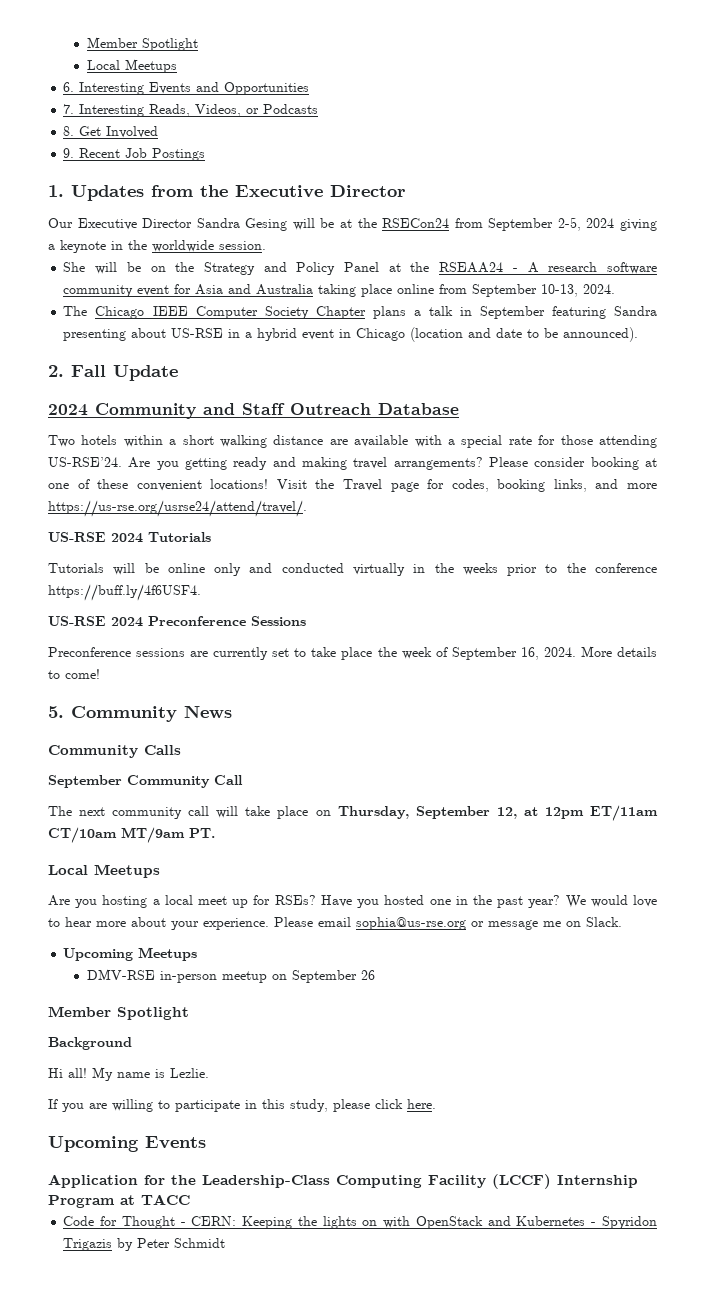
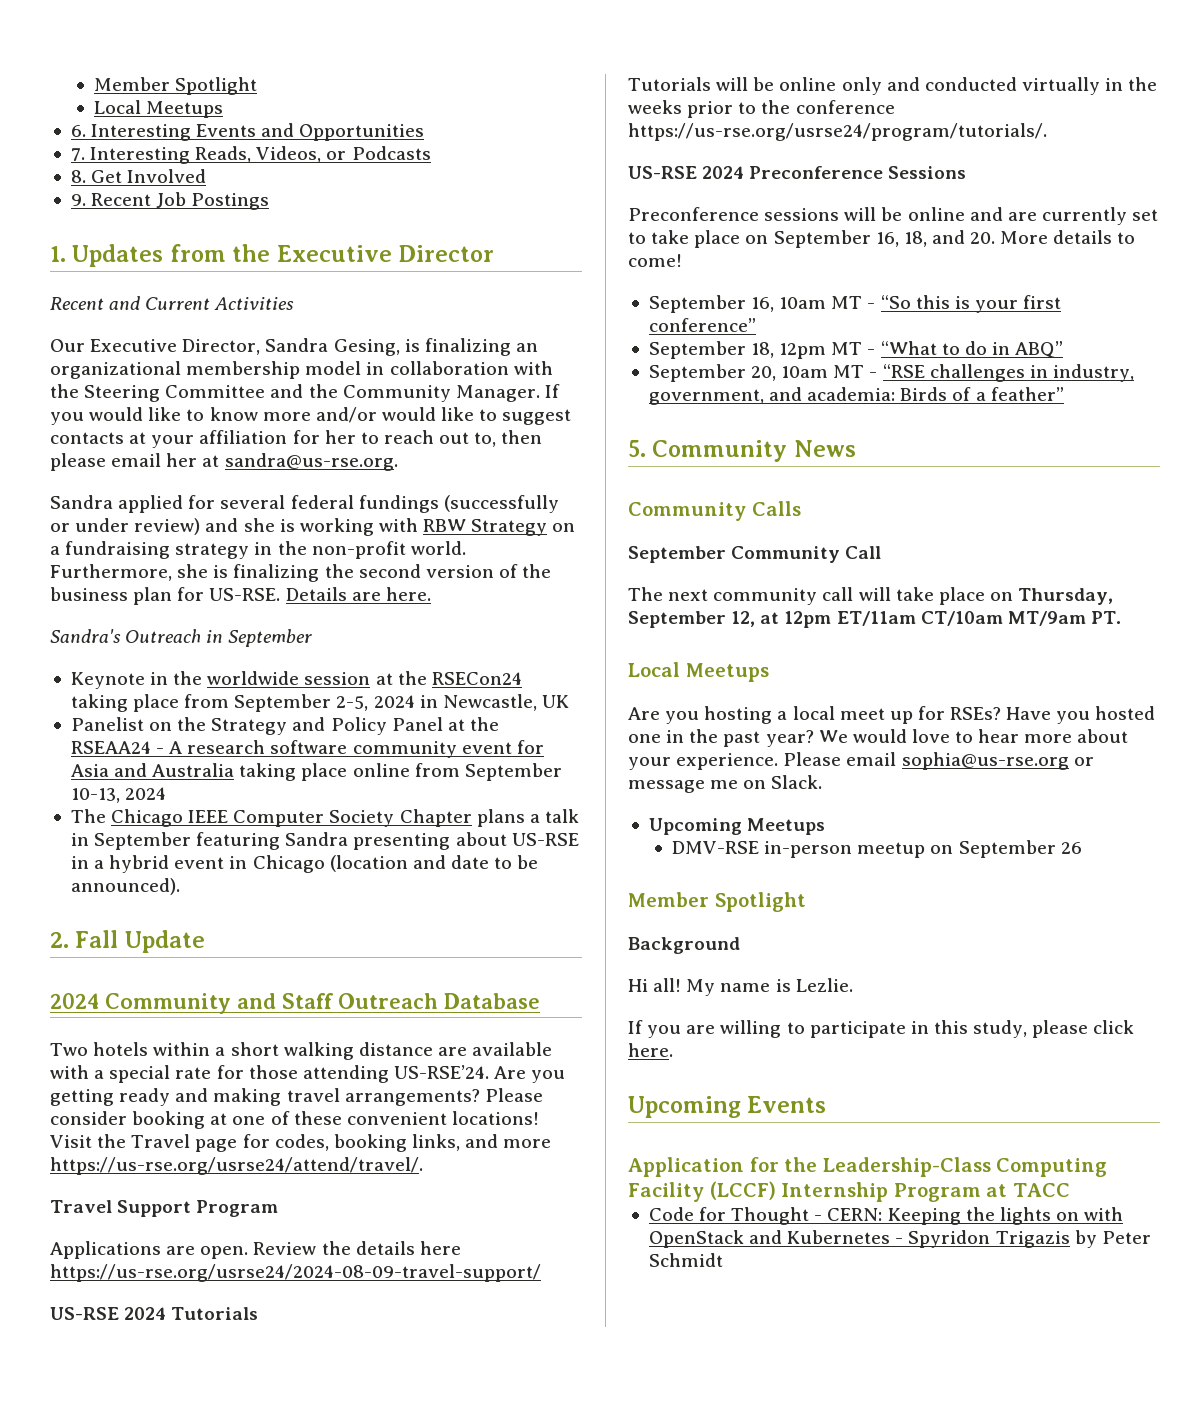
[48,218,335,231] Our Executive Director Sandra Gesing will be -> [50,296,295,310] [50,338,538,356] [50,361,553,379] [50,384,560,402] [50,407,572,425] [50,430,543,448] [50,453,398,471] [50,495,559,513] [50,518,576,536] [50,541,466,559] [50,564,552,582] [50,587,431,605] [50,629,313,647] [70,671,371,689] Recent and Current Activities // Our Executive Director, Sandra Gesing, is finalizing an organizational membership model in collaboration with the Steering Committee and the Community Manager. If you would like to know more and/or would like to suggest contacts at your affiliation for her to reach out to, then please email her at sandra@us-rse.org. // Sandra applied for several federal fundings (successfully or under review) and she is working with RBW Strategy on a fundraising strategy in the non-profit world. Furthermore, she is finalizing the second version of the business plan for US-RSE. Details are here. // Sandra's Outreach in September // Keynote in the worldwide session
(450, 223) none -> [70,694,180,712] taking place
[619,219,657,231] [48,240,266,253] [63,262,141,274] giving a keynote in the worldwide session. // She will be -> [419,694,569,711] [70,717,144,731] in Newcastle, UK // Panelist
[583,284,616,294] 2024. -> [125,787,167,800] 2024
(307, 508) none -> [50,1200,279,1217] [50,1241,461,1259] [50,1264,541,1282] // Travel Support Program // Applications are open. Review the details here https://us-rse.org/usrse24/2024-08-09-travel-support/
[48,584,201,601] https://buff.ly/4f6USF4. -> [628,123,1047,141] https://us-rse.org/usrse24/program/tutorials/.
(186, 652) none -> [844,207,1003,221] will be online and
[377,646,657,660] [48,669,100,679] the week of September 16, 2024. More details to come! -> [745,230,1136,248] [628,254,682,267] [648,295,1062,313] [648,318,756,332] [648,341,1064,359] [648,364,1134,382] [648,387,1064,405] on September 16, 18, and 20. More details to come! // September 16, 10am MT - “So this is your first conference” // September 18, 12pm MT - “What to do in ABQ” // September 20, 10am MT - “RSE challenges in industry, government, and academia: Birds of a feather”

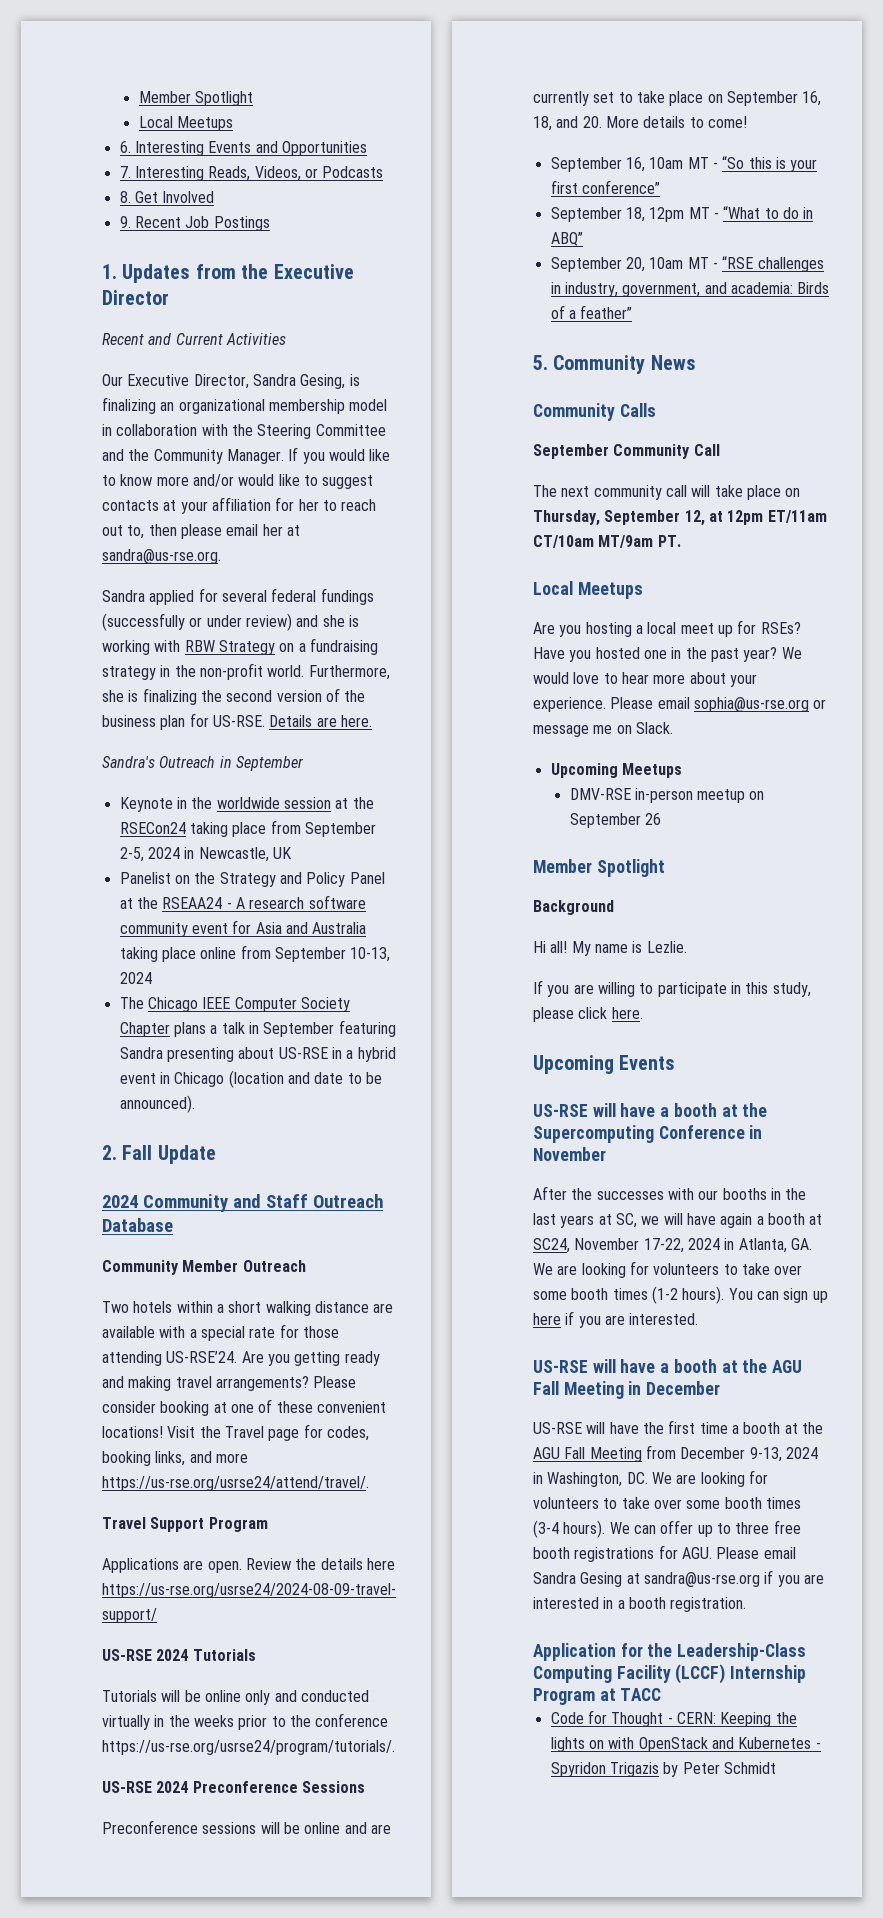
(540, 1001) none -> [102,1260,306,1275] // Community Member Outreach
(827, 1104) none -> [533,1103,768,1117] [533,1125,763,1143] [533,1147,606,1161] [533,1186,807,1200] [533,1213,823,1228] [533,1238,812,1253] [533,1261,803,1278] [533,1286,828,1304] [533,1311,699,1328] [533,1359,803,1373] [533,1381,721,1399] [533,1420,823,1434] [533,1445,818,1462] [533,1470,768,1487] [533,1497,801,1509] [533,1520,801,1538] [533,1545,796,1562] [533,1570,824,1587] [533,1597,747,1612] // US-RSE will have a booth at the Supercomputing Conference in November // After the successes with our booths in the last years at SC, we will have again a booth at SC24, November 17-22, 2024 in Atlanta, GA. We are looking for volunteers to take over some booth times (1-2 hours). You can sign up here if you are interested. // US-RSE will have a booth at the AGU Fall Meeting in December // US-RSE will have the first time a booth at the AGU Fall Meeting from December 9-13, 2024 in Washington, DC. We are looking for volunteers to take over some booth times (3-4 hours). We can offer up to three free booth registrations for AGU. Please email Sandra Gesing at sandra@us-rse.org if you are interested in a booth registration.

